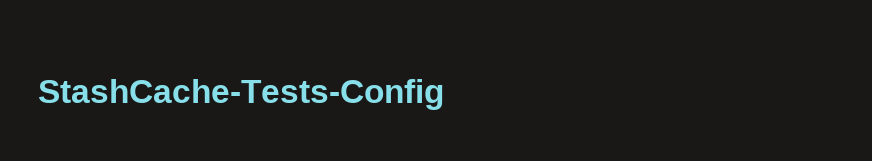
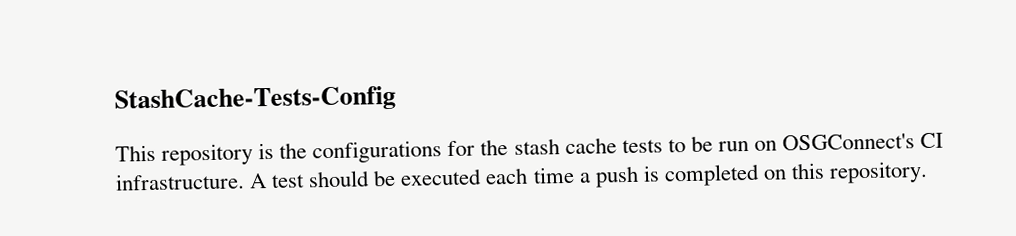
(444, 94) none -> [115,132,945,166] [115,160,929,191] // This repository is the configurations for the stash cache tests to be run on OSGConnect's CI infrastructure. A test should be executed each time a push is completed on this repository.

